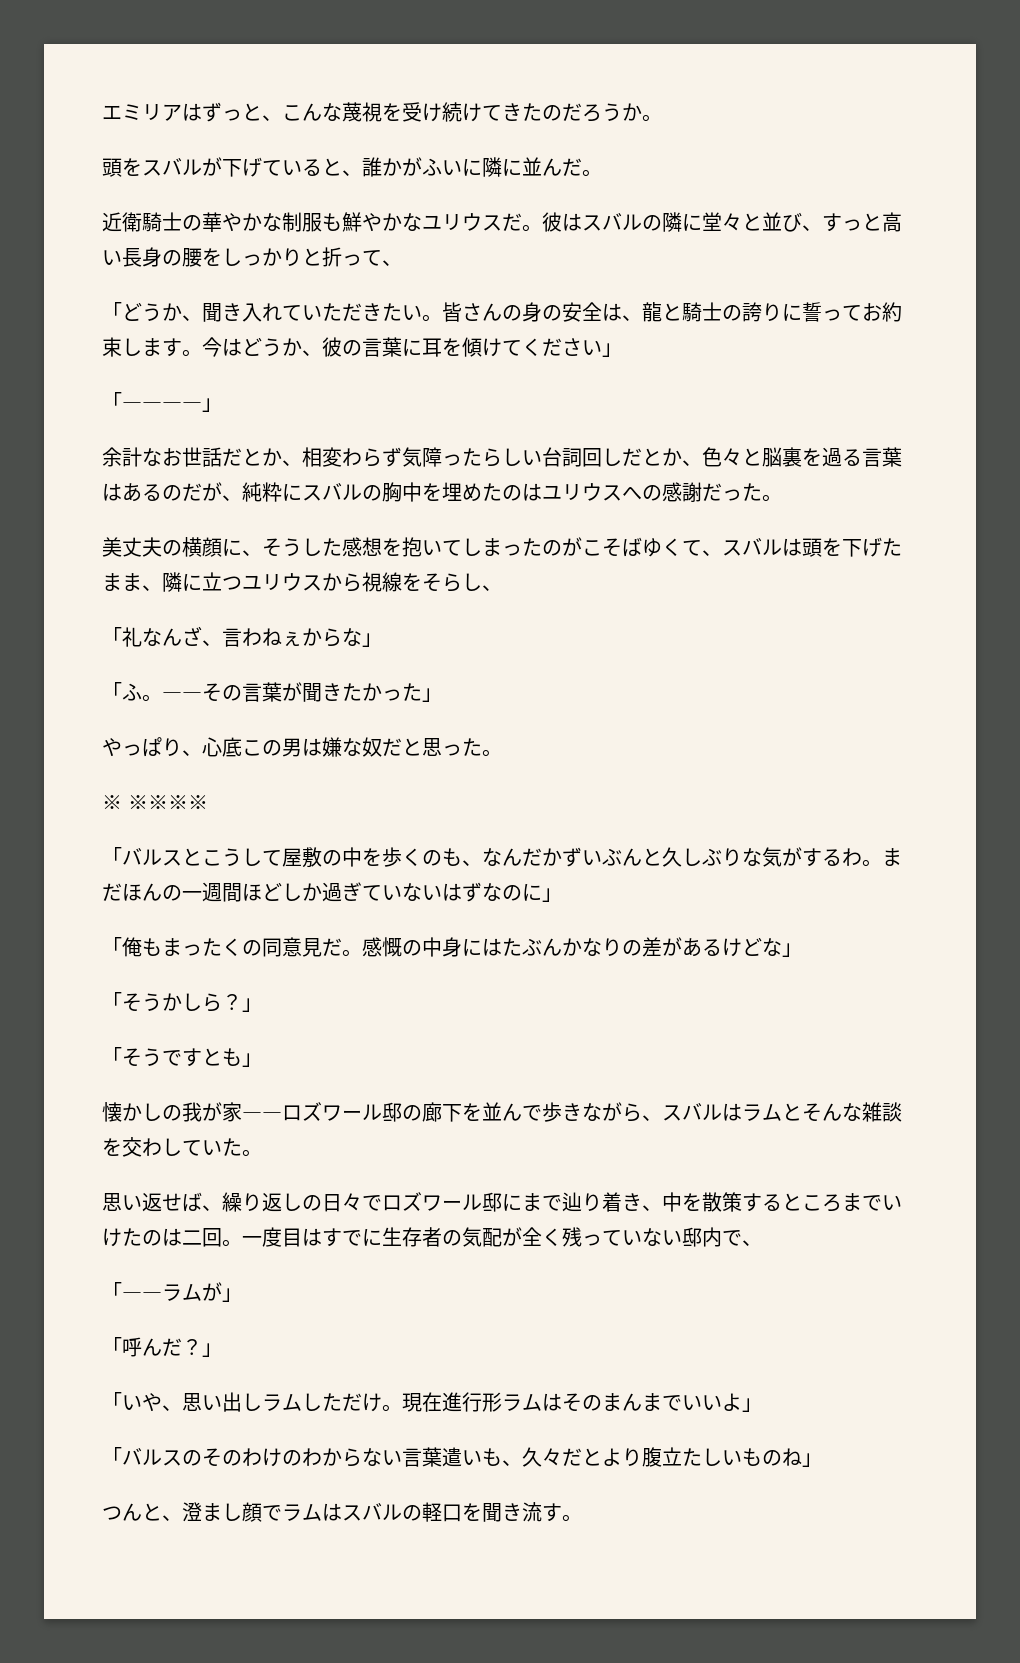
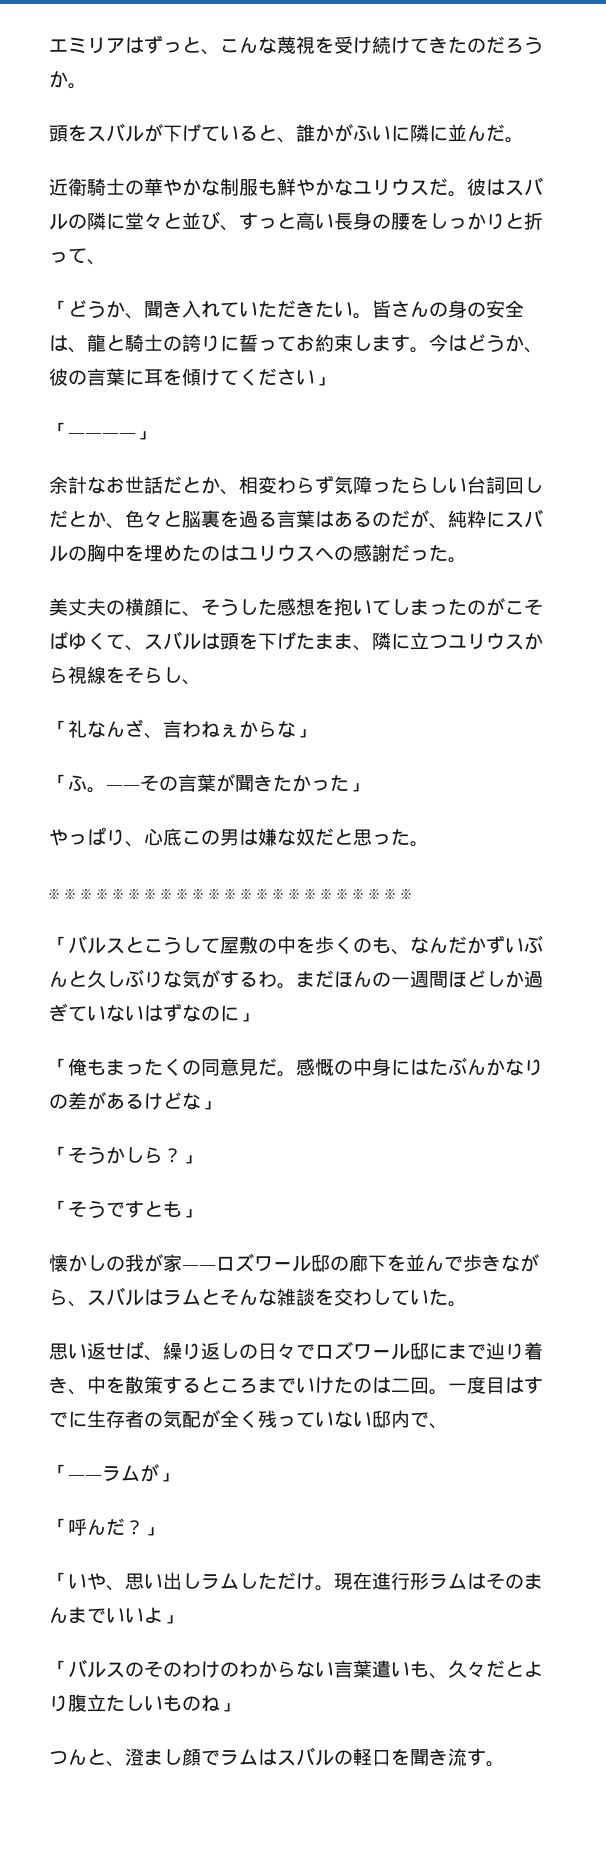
[128,795,208,810] ※※※※ -> [65,888,412,900] ※ ※ ※ ※ ※ ※ ※ ※ ※ ※ ※ ※ ※ ※ ※ ※ ※ ※ ※ ※ ※ ※

